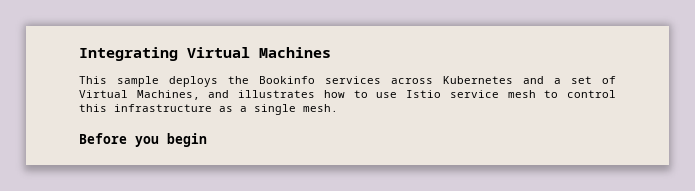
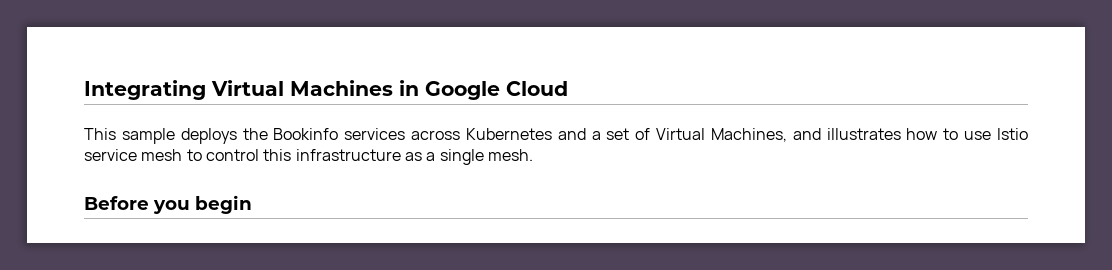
(331, 52) none -> [399,80,568,100] in Google Cloud

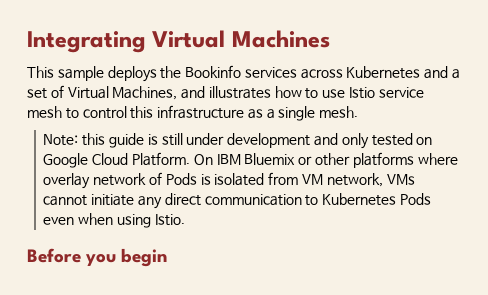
[399,80,568,100] in Google Cloud -> (330, 39) none
(533, 155) none -> [43,133,433,149] [43,152,458,168] [43,172,415,189] [43,193,431,209] [43,213,185,228] // Note: this guide is still under development and only tested on Google Cloud Platform. On IBM Bluemix or other platforms where overlay network of Pods is isolated from VM network, VMs cannot initiate any direct communication to Kubernetes Pods even when using Istio.

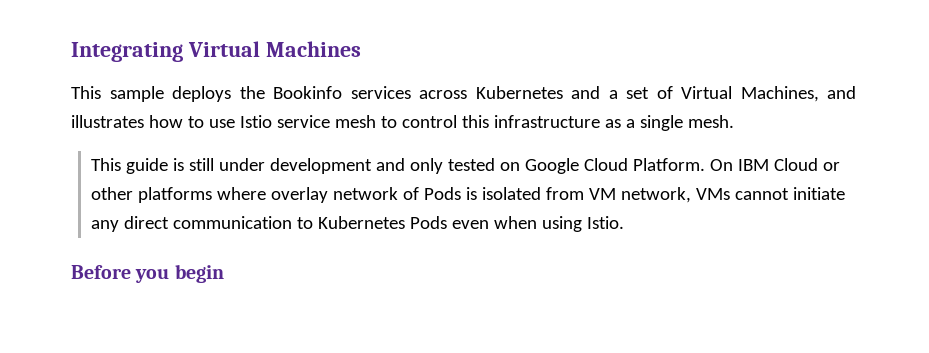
[43,133,106,146] Note: this -> [91,158,122,171] This
[244,153,296,165] Bluemix -> [774,158,819,171] Cloud

